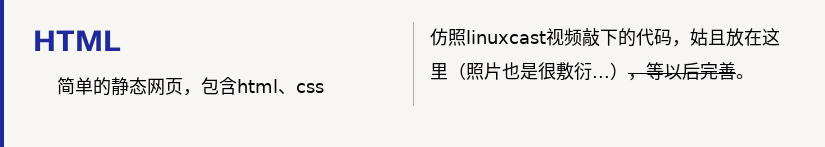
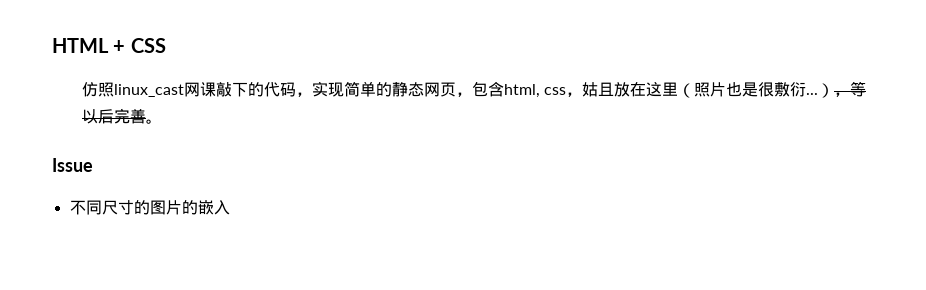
(121, 40) // -> [113,38,166,53] [81,81,344,97] + CSS // 仿照linux_cast网课敲下的代码，实现
[237,79,297,95] html、 -> [503,84,540,98] html,
[430,28,672,47] // 仿照linuxcast视频敲下的代码 -> (567, 91) none
(754, 76) none -> [52,158,93,172] [69,200,230,215] // Issue // 不同尺寸的图片的嵌入

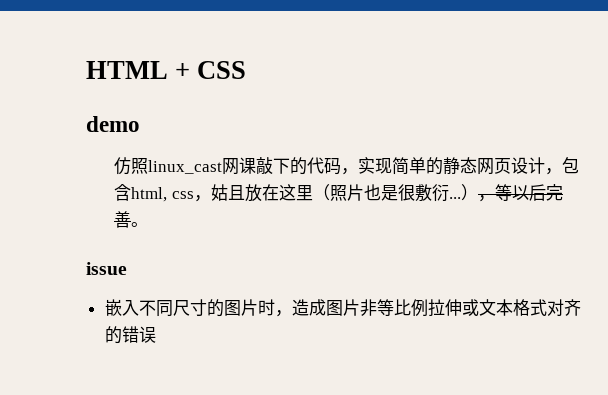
(166, 45) none -> [86,116,140,132] // demo
(456, 89) none -> [511,157,546,174] 设计
[52,158,93,172] Issue // -> [86,262,127,275] [104,299,139,316] issue // 嵌入
[181,200,230,215] 的嵌入 -> [257,299,581,317] [104,326,156,344] 时，造成图片非等比例拉伸或文本格式对齐的错误

